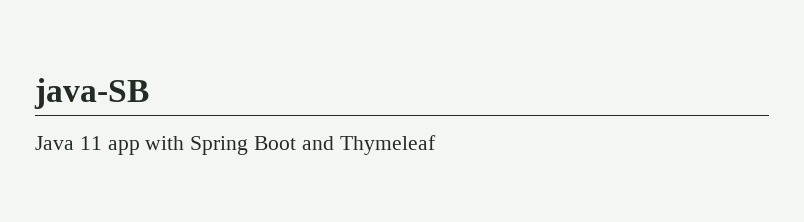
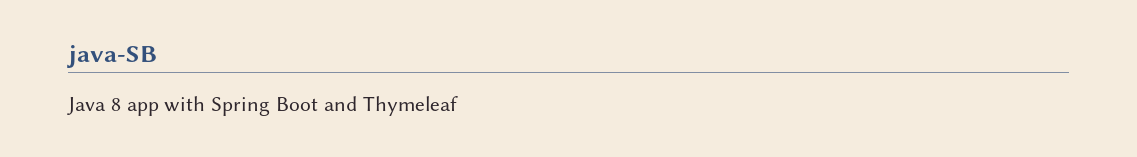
[79,136,102,150] 11 -> [110,98,121,111] 8

